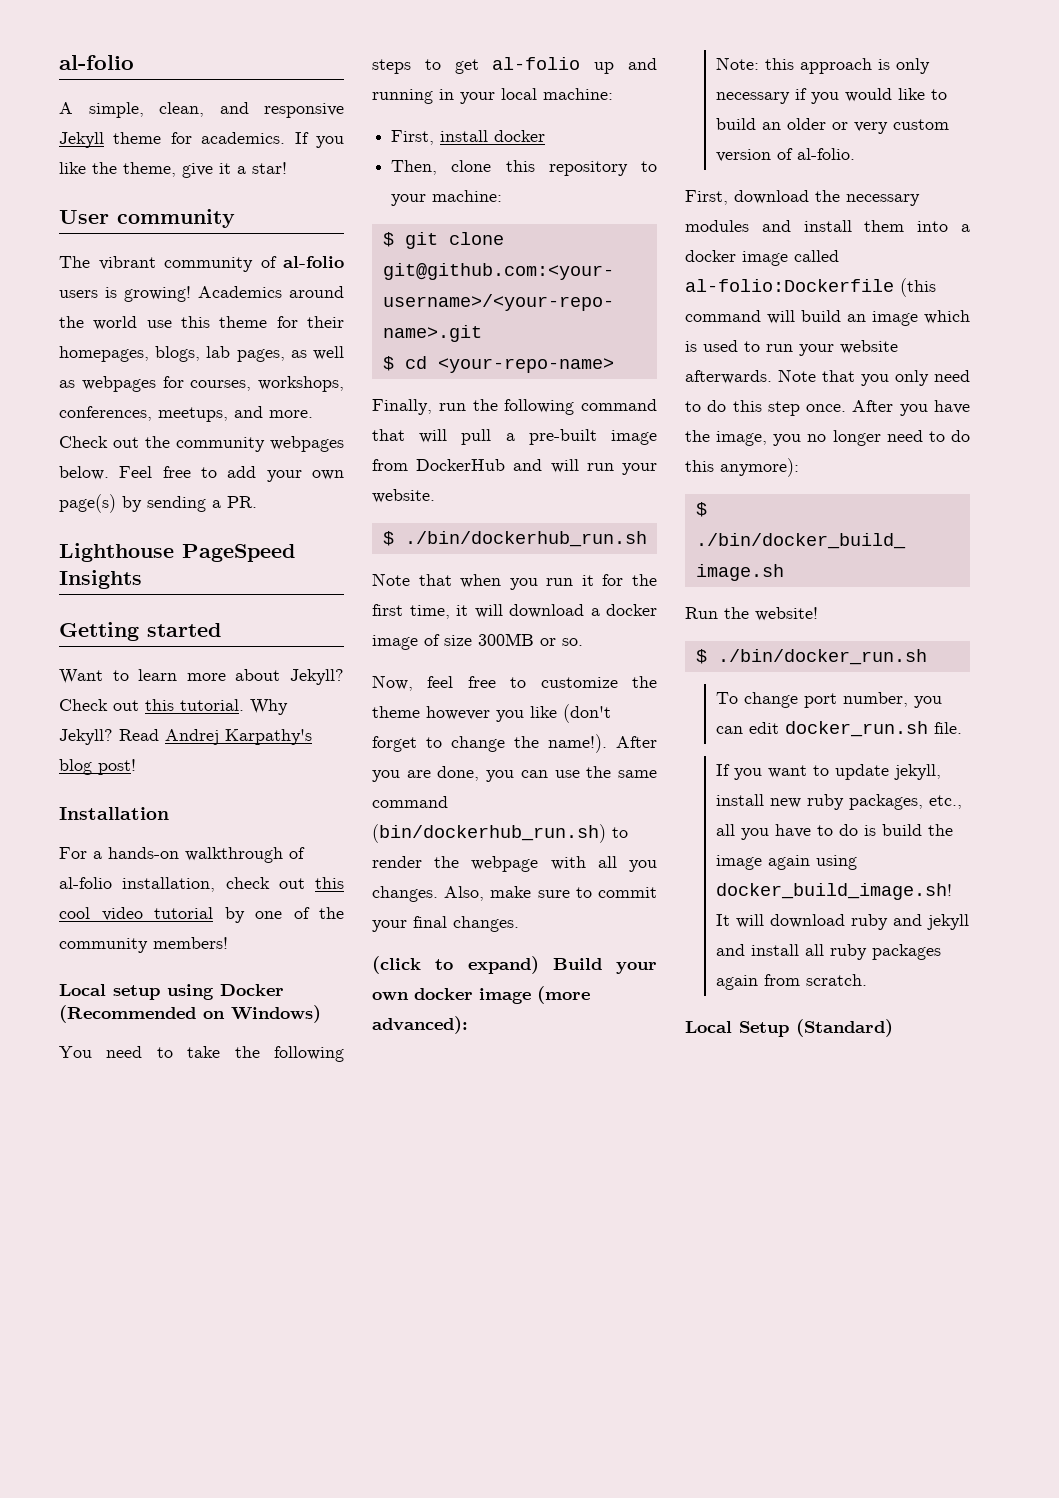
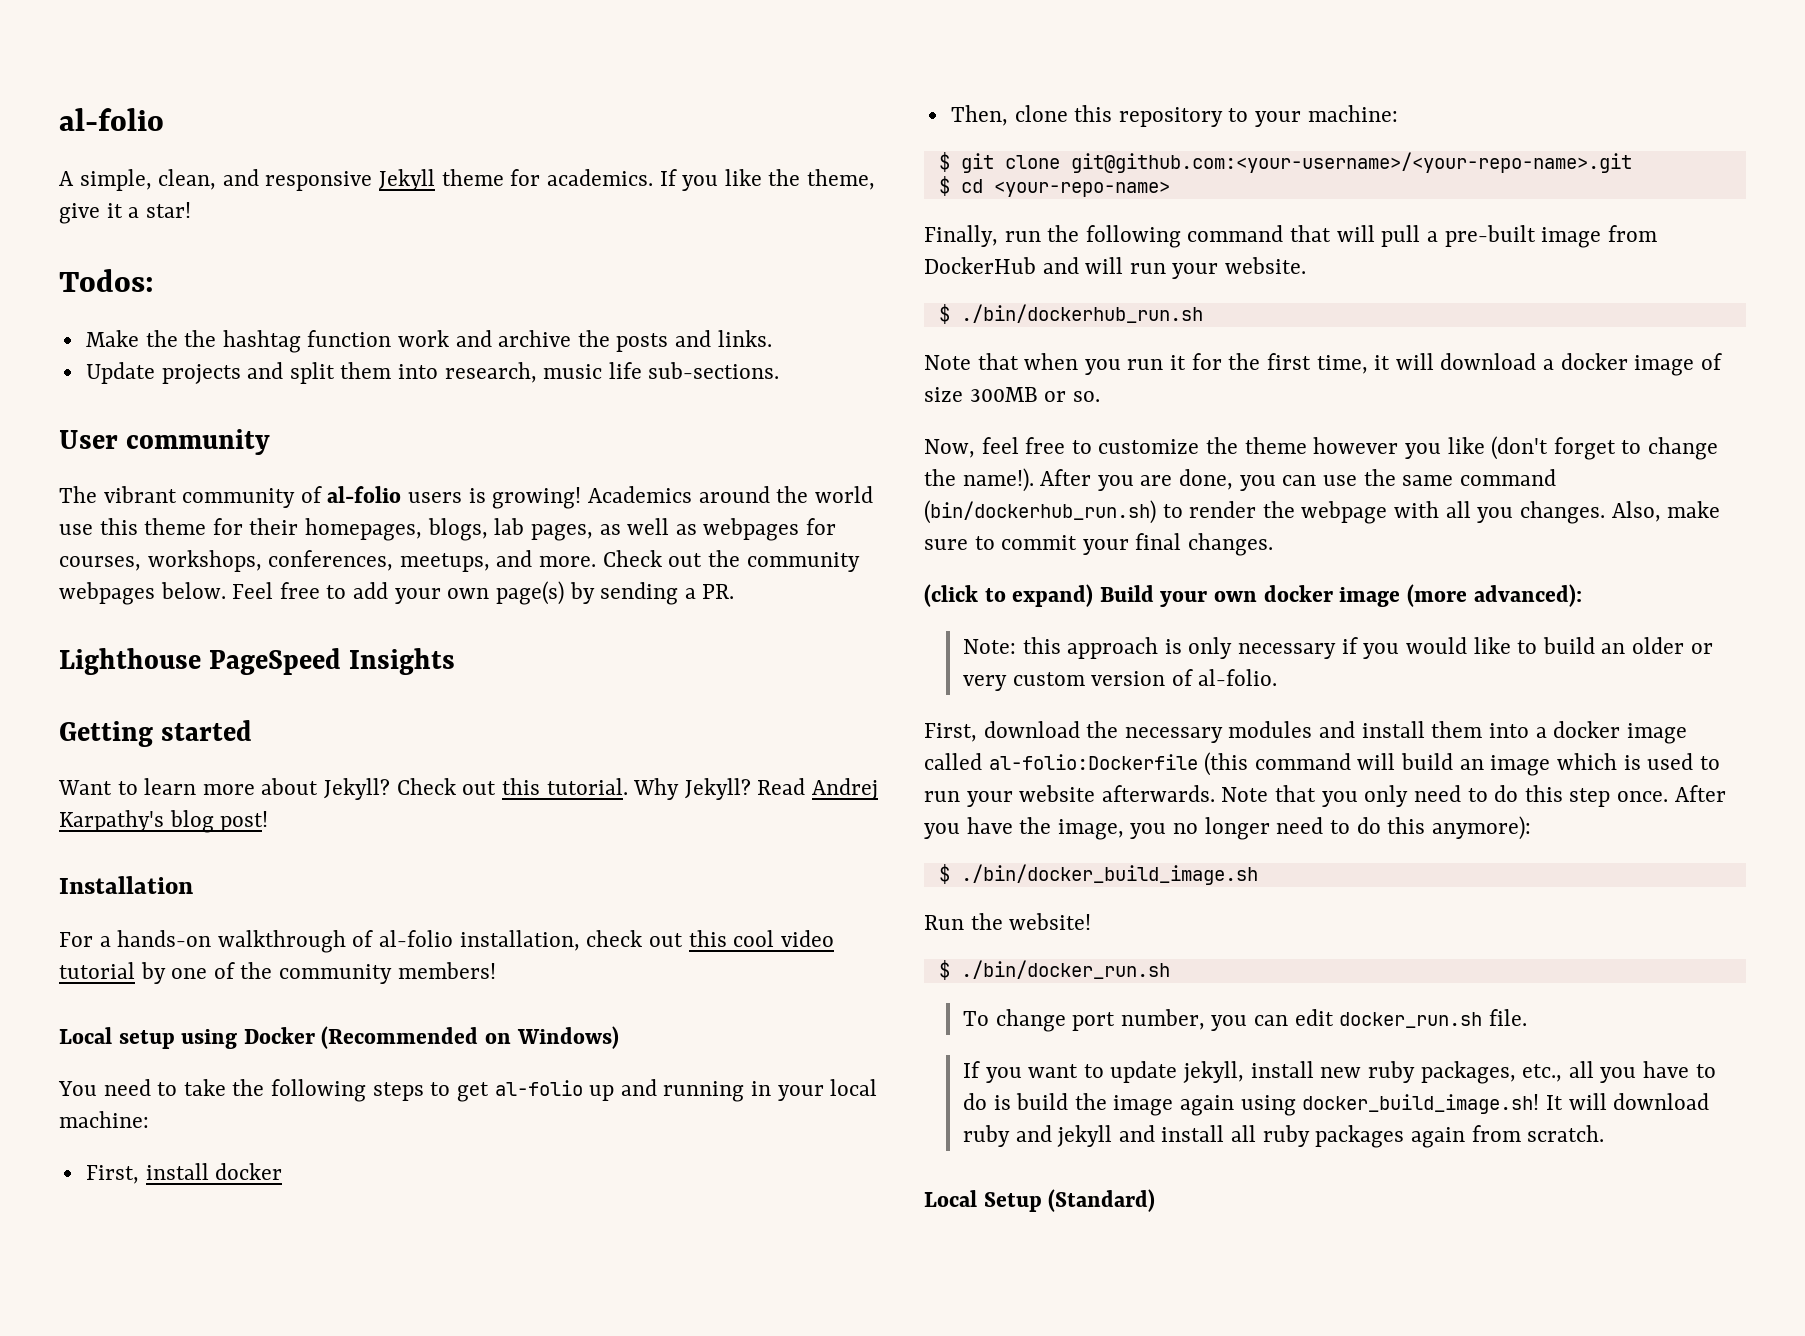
(287, 168) none -> [59,269,154,292] [85,330,772,353] [85,362,780,384] // Todos: // Make the the hashtag function work and archive the posts and links. // Update projects and split them into research, music life sub-sections.

